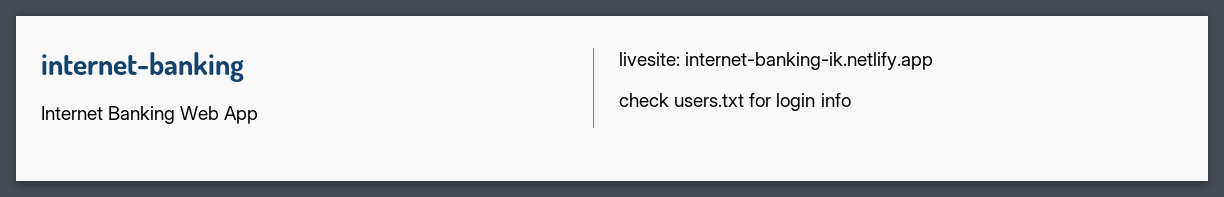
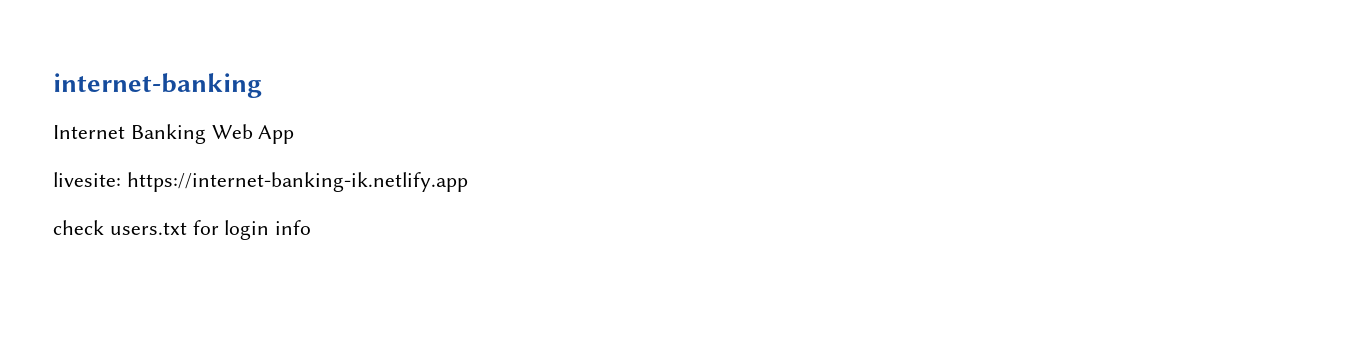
[685,52,934,70] internet-banking-ik.netlify.app -> [126,172,468,192] https://internet-banking-ik.netlify.app

